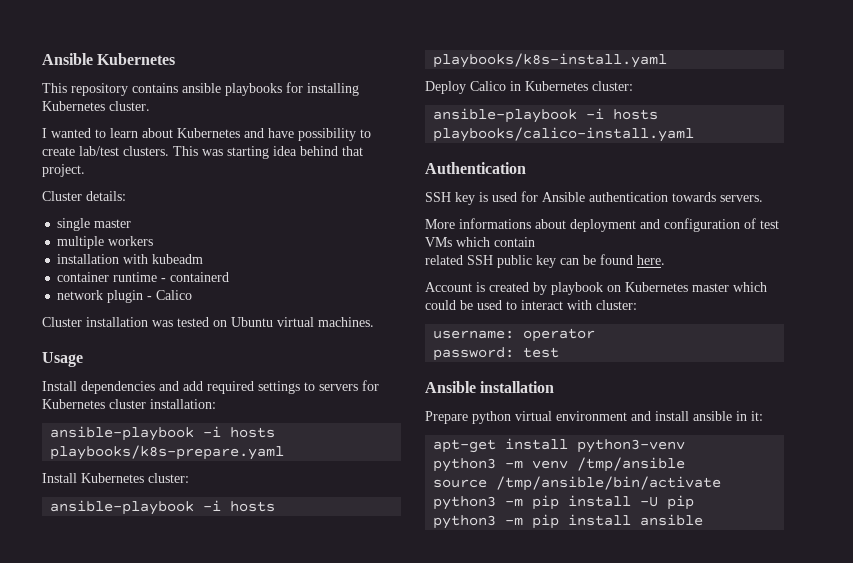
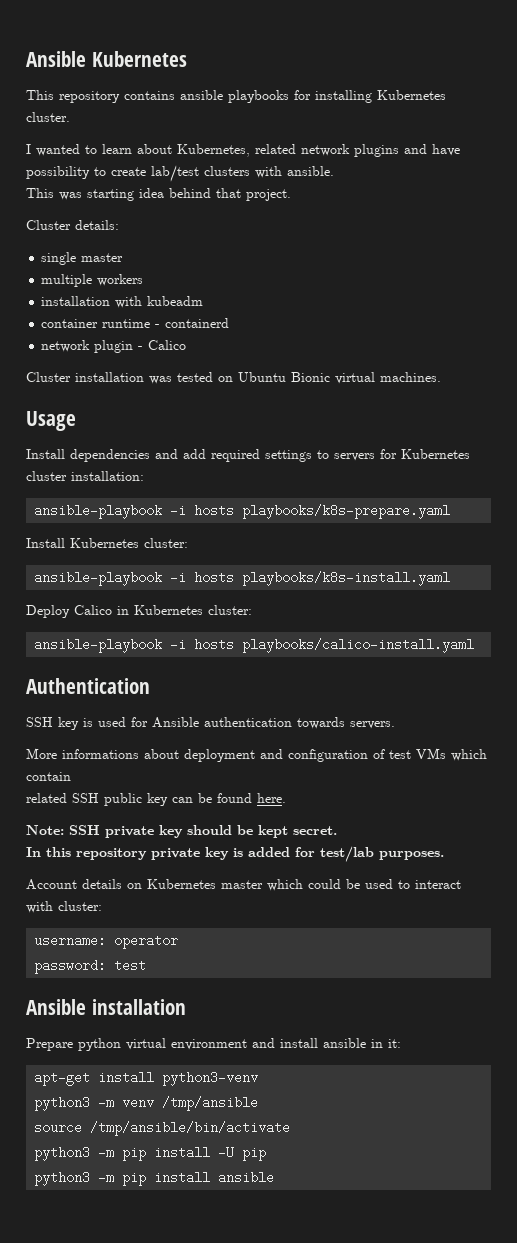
[177,128,240,138] Kubernetes -> [177,144,399,157] Kubernetes, related network plugins
[123,146,169,156] clusters. -> [204,166,334,178] clusters with ansible. //
(273, 322) none -> [291,372,330,382] Bionic
[425,282,603,295] Account is created by playbook -> [26,825,337,838] [26,846,444,862] [26,879,122,890] Note: SSH private key should be kept secret. // In this repository private key is added for test/lab purposes. // Account details

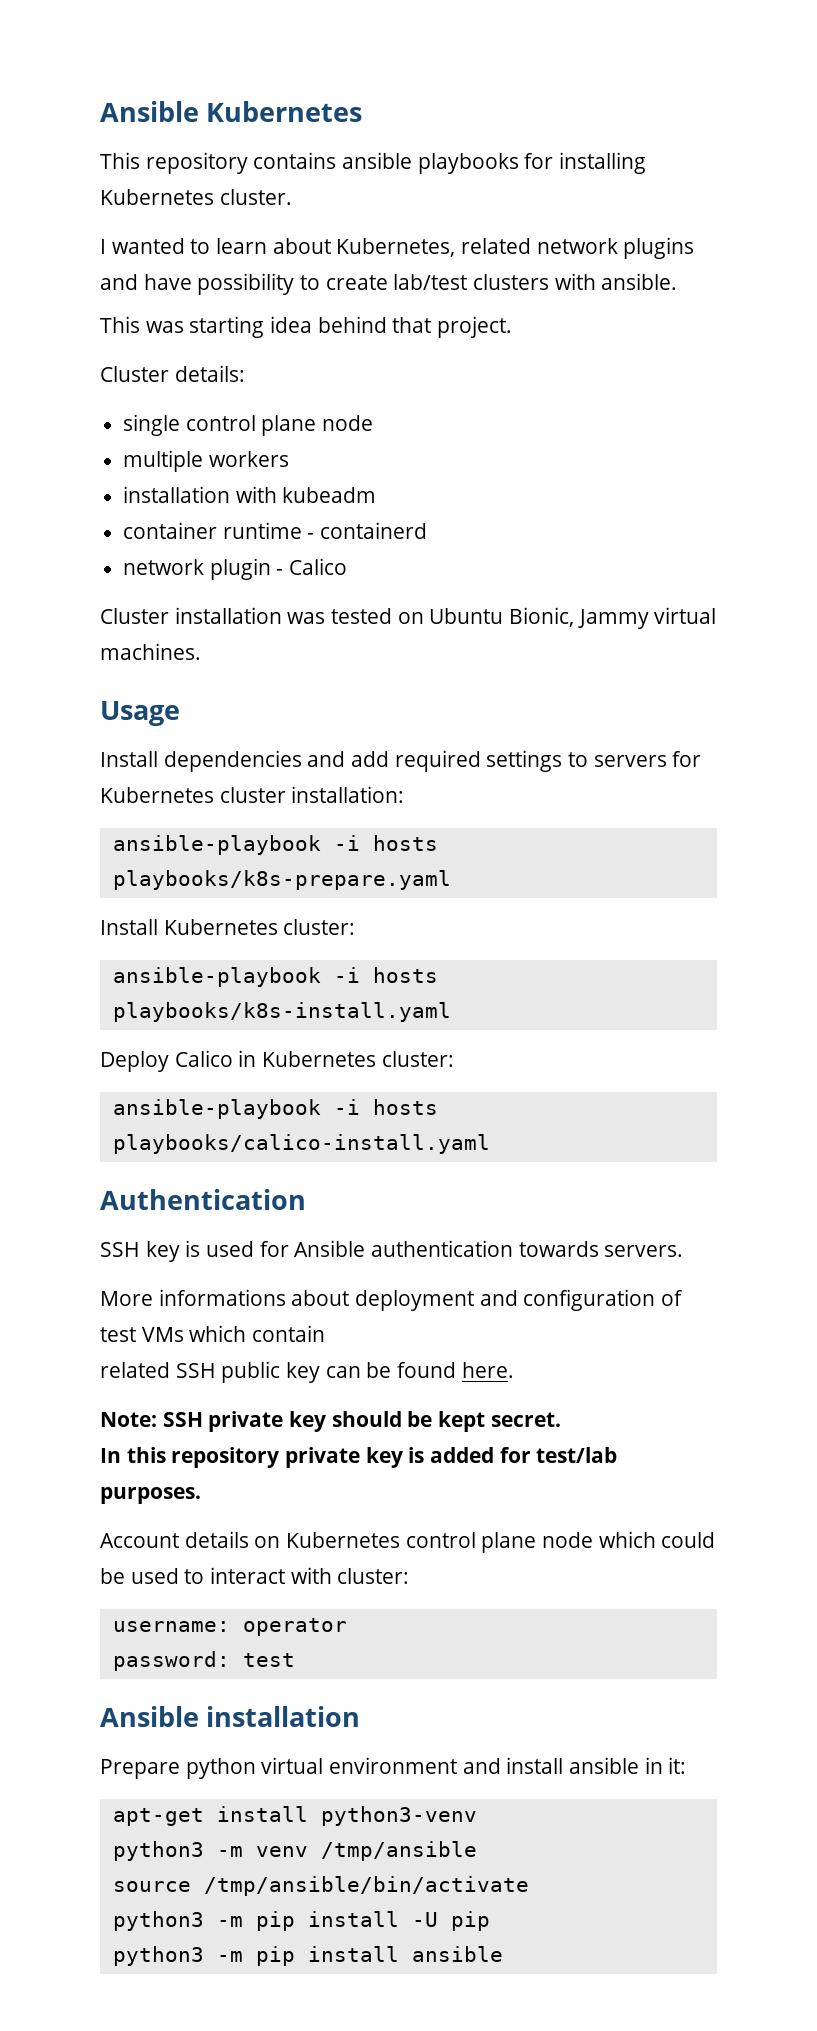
[81,253,124,262] master -> [185,415,374,436] control plane node
[291,372,330,382] Bionic -> [509,607,649,629] Bionic, Jammy
[221,880,263,889] master -> [405,1532,594,1553] control plane node

